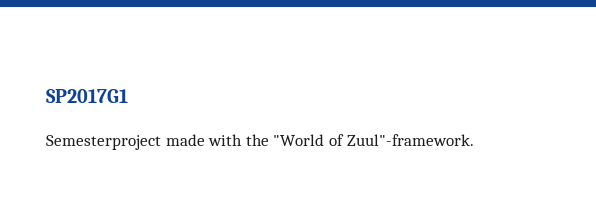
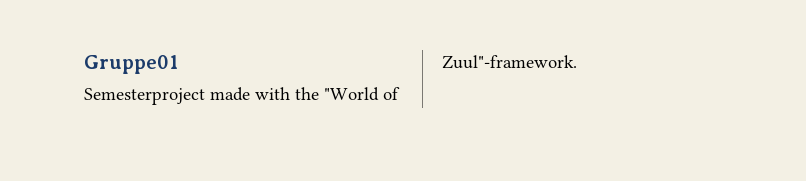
[46,89,128,103] SP2017G1 -> [84,55,178,74] Gruppe01

